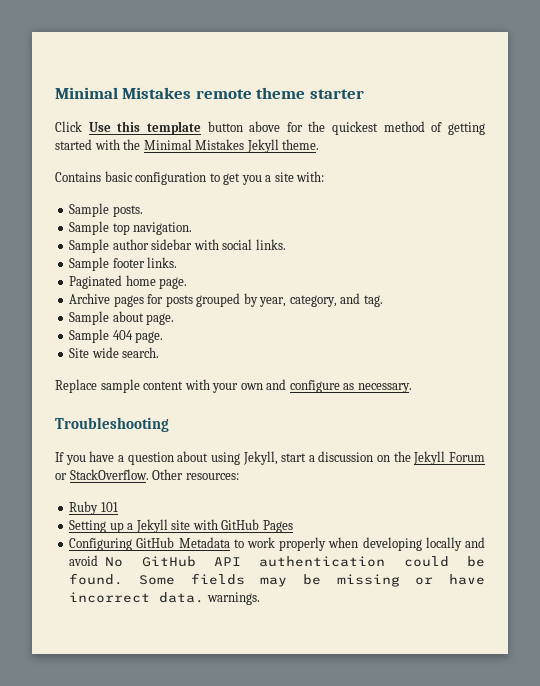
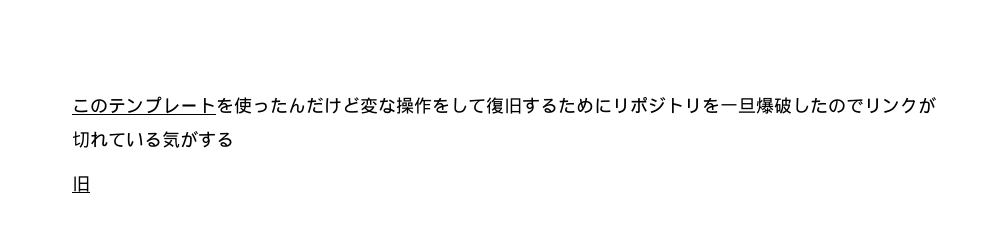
[55,87,364,99] [55,121,485,135] [55,139,320,153] [55,171,325,185] [69,203,143,217] [69,221,193,235] [69,239,286,253] [69,257,178,271] [69,275,188,289] [69,293,383,307] [69,311,175,325] [69,329,164,343] [69,347,160,358] [55,379,412,393] [55,417,169,432] [55,451,486,465] [55,469,239,480] [69,501,118,515] [69,519,293,533] [69,537,485,551] [69,555,485,567] [69,573,485,587] [69,592,260,605] Minimal Mistakes remote theme starter // Click Use this template button above for the quickest method of getting started with the Minimal Mistakes Jekyll theme. // Contains basic configuration to get you a site with: // Sample posts. // Sample top navigation. // Sample author sidebar with social links. // Sample footer links. // Paginated home page. // Archive pages for posts grouped by year, category, and tag. // Sample about page. // Sample 404 page. // Site wide search. // Replace sample content with your own and configure as necessary. // Troubleshooting // If you have a question about using Jekyll, start a discussion on the Jekyll Forum or StackOverflow. Other resources: // Ruby 101 // Setting up a Jekyll site with GitHub Pages // Configuring GitHub Metadata to work properly when developing locally and avoid No GitHub API authentication could be found. Some fields may be missing or have incorrect data. warnings. -> [72,96,936,114] [72,130,234,148] [72,176,90,192] このテンプレートを使ったんだけど変な操作をして復旧するためにリポジトリを一旦爆破したのでリンクが切れている気がする // 旧

